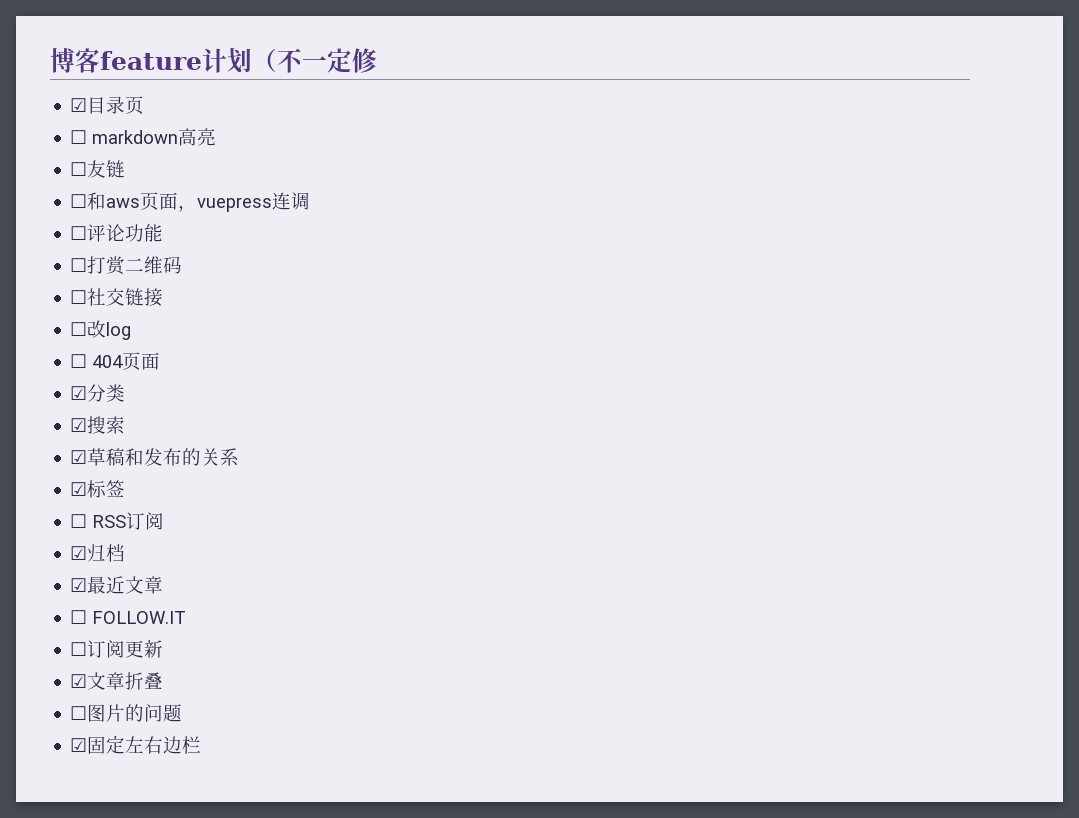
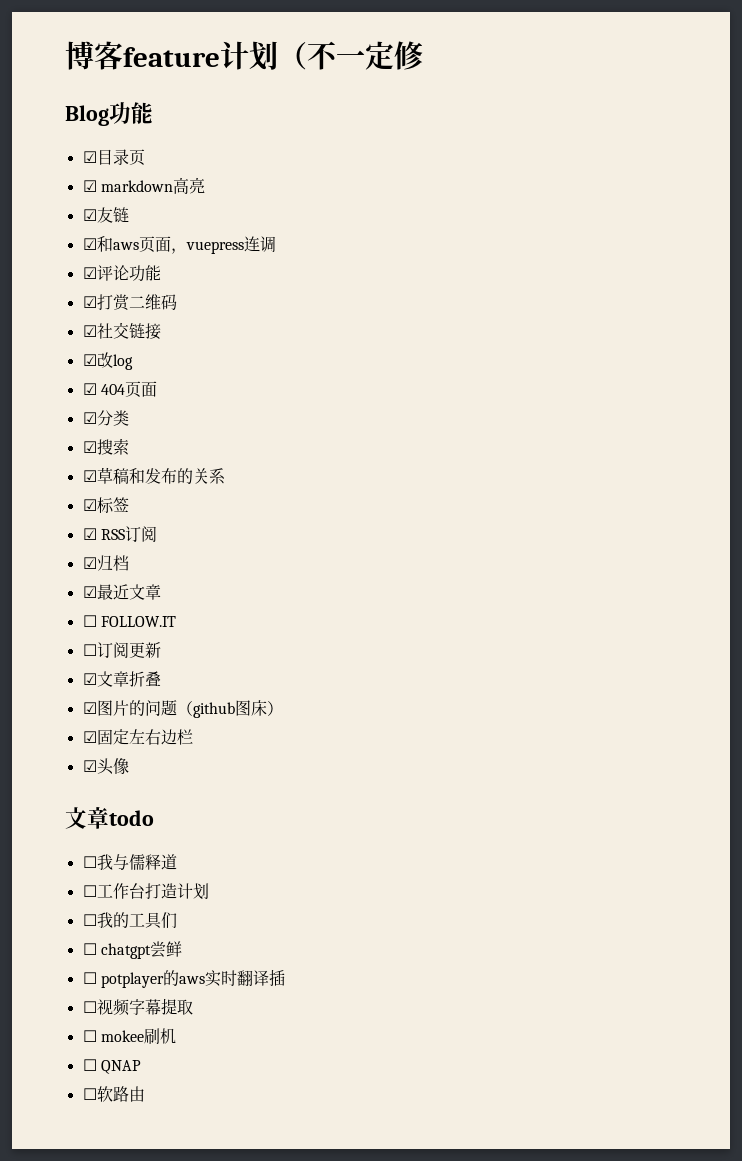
(377, 60) none -> [65,102,153,126] // Blog功能
[70,130,88,144] ☐ -> [82,180,97,192] ☑
[70,162,88,176] ☐ -> [82,209,97,221] ☑
[70,194,88,208] ☐ -> [82,238,97,250] ☑
[70,226,88,240] ☐ -> [82,267,97,279] ☑
[70,258,88,272] ☐ -> [82,296,97,308] ☑
[70,290,88,304] ☐ -> [82,325,97,337] ☑
[70,322,88,336] ☐ -> [82,354,97,366] ☑
[70,354,88,368] ☐ -> [82,383,97,395] ☑
[70,514,88,528] ☐ -> [82,528,97,540] ☑
[70,706,88,720] ☐ -> [82,702,97,714] ☑
(183, 713) none -> [176,700,283,718] （github图床）
(202, 745) none -> [82,758,129,775] [65,807,154,829] [82,854,177,870] [82,883,209,900] [82,912,177,929] [82,941,182,959] [82,969,285,988] [82,998,193,1016] [82,1028,176,1044] [82,1059,141,1074] [82,1086,145,1102] // ☑头像 // 文章todo // ☐我与儒释道 // ☐工作台打造计划 // ☐我的工具们 // ☐ chatgpt尝鲜 // ☐ potplayer的aws实时翻译插 // ☐视频字幕提取 // ☐ mokee刷机 // ☐ QNAP // ☐软路由

